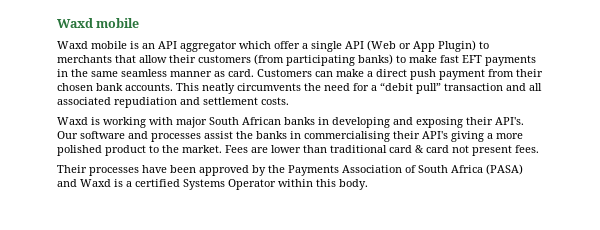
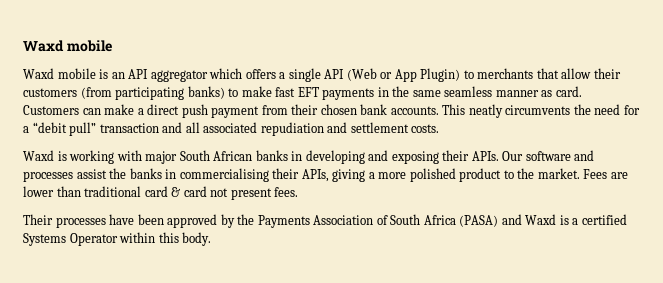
[274,41,300,49] offer -> [245,69,276,79] offers
[495,117,524,125] API's. -> [471,151,499,161] APIs.
[422,131,448,139] API's -> [301,169,329,182] APIs,

